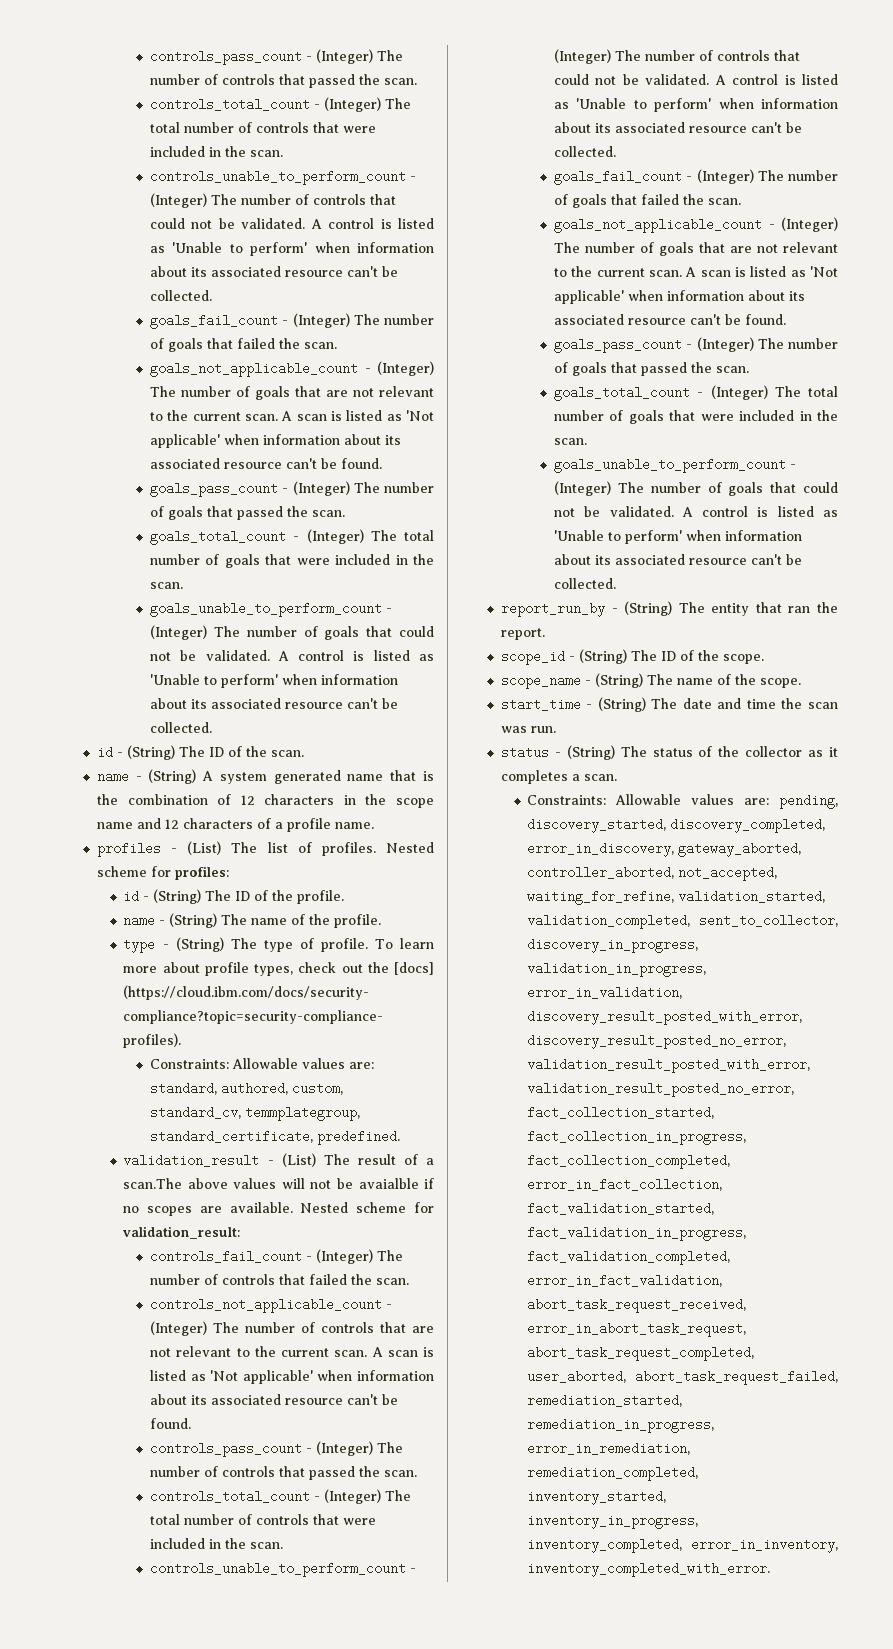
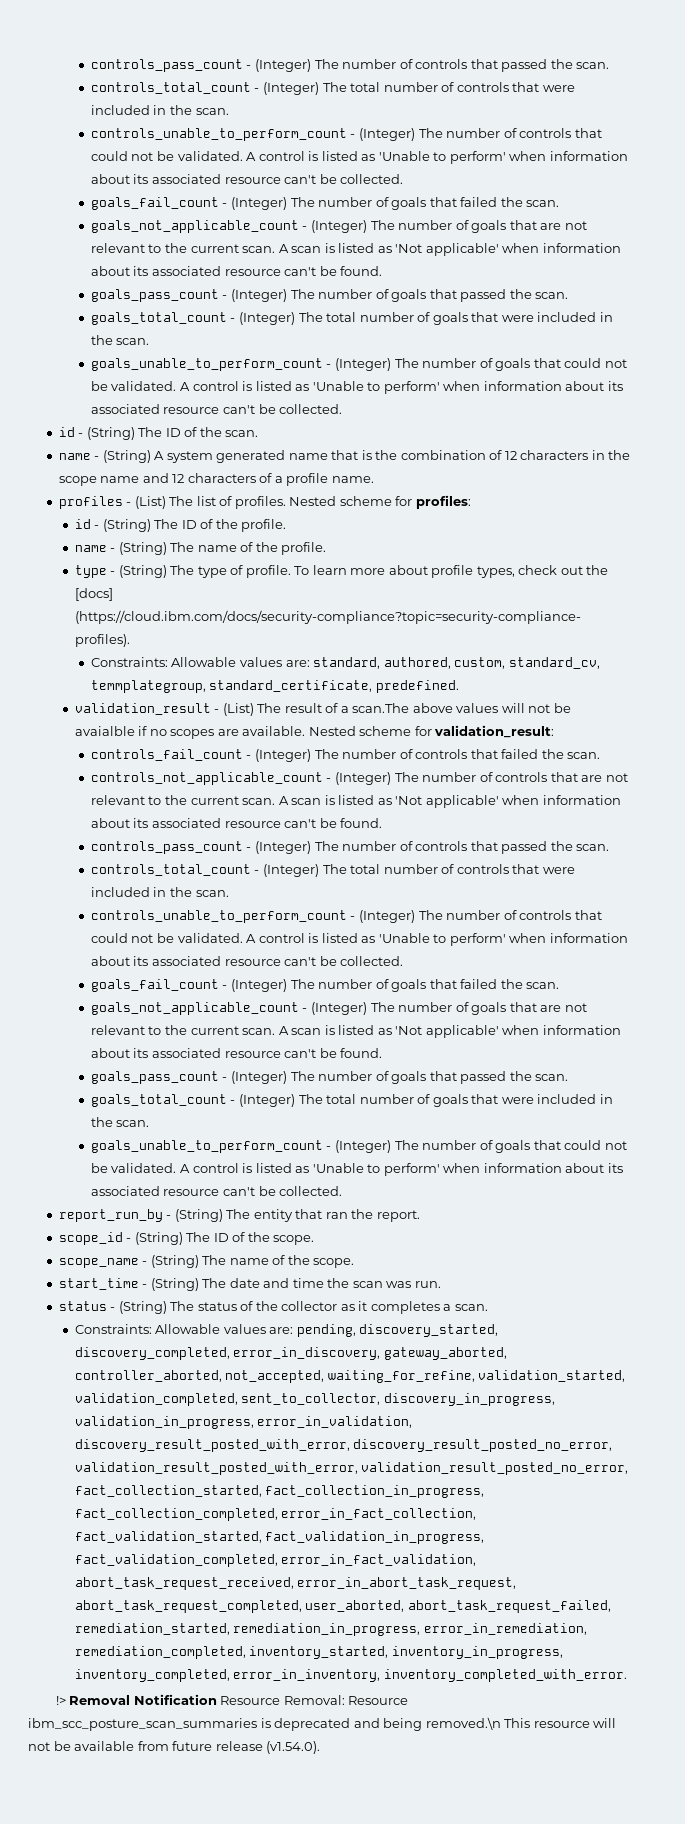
(771, 1569) none -> [55,1694,409,1705] [28,1717,617,1731] [28,1741,321,1754] // !> Removal Notification Resource Removal: Resource ibm_scc_posture_scan_summaries is deprecated and being removed.\n This resource will not be available from future release (v1.54.0).

